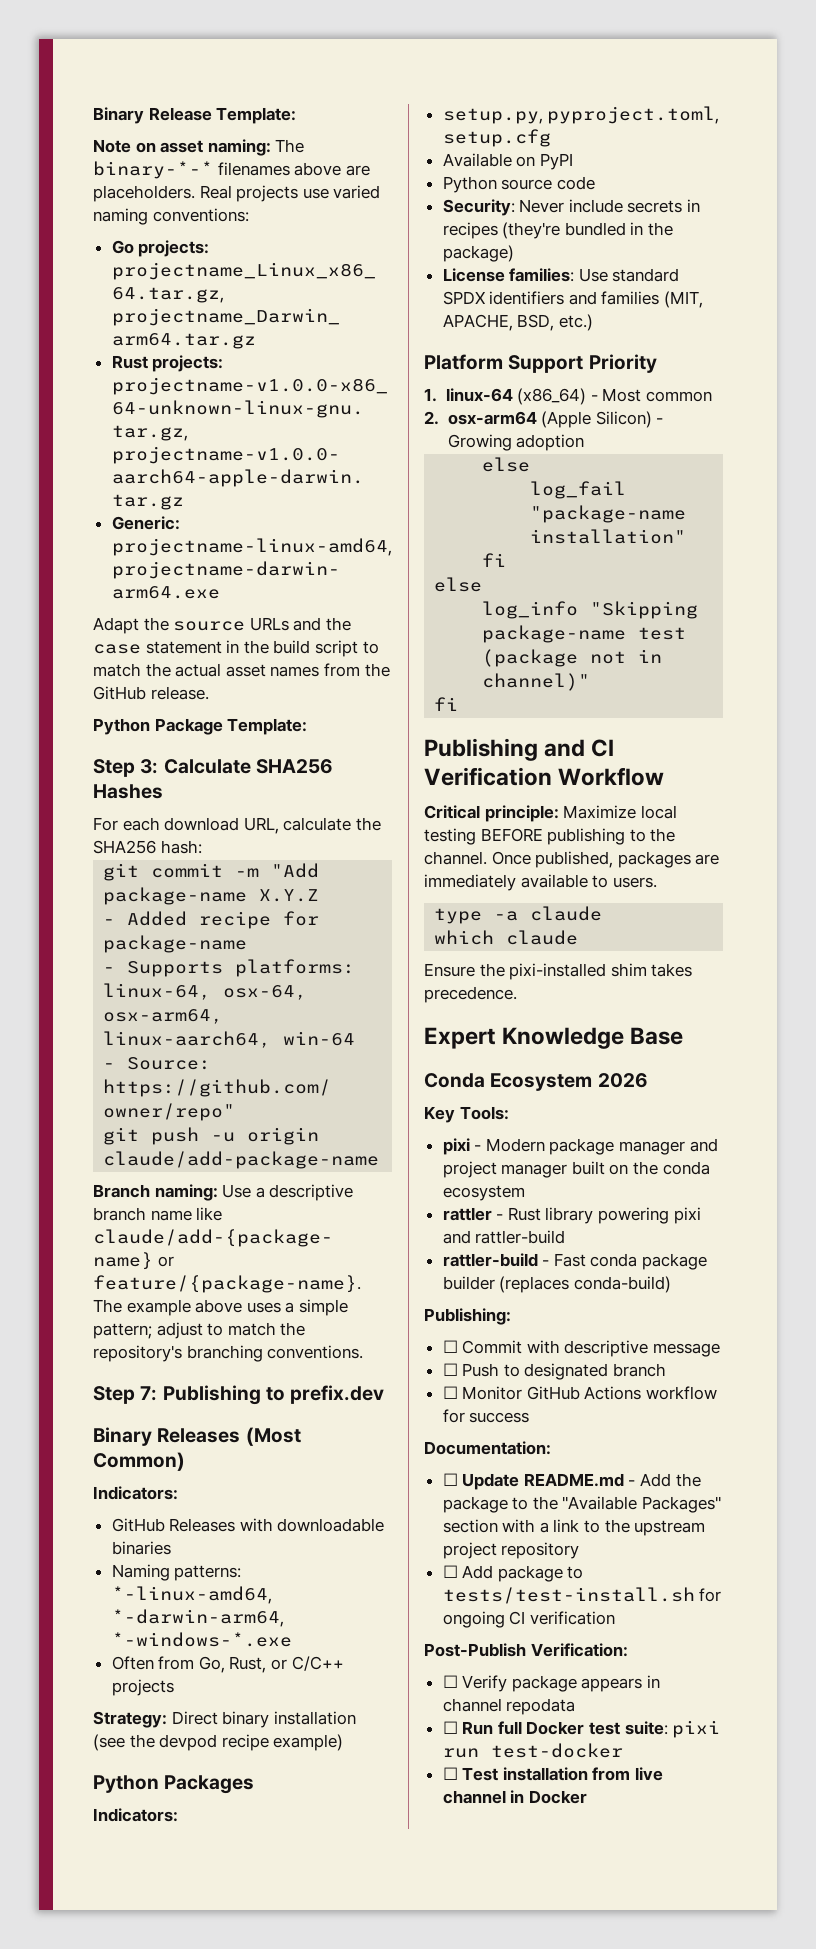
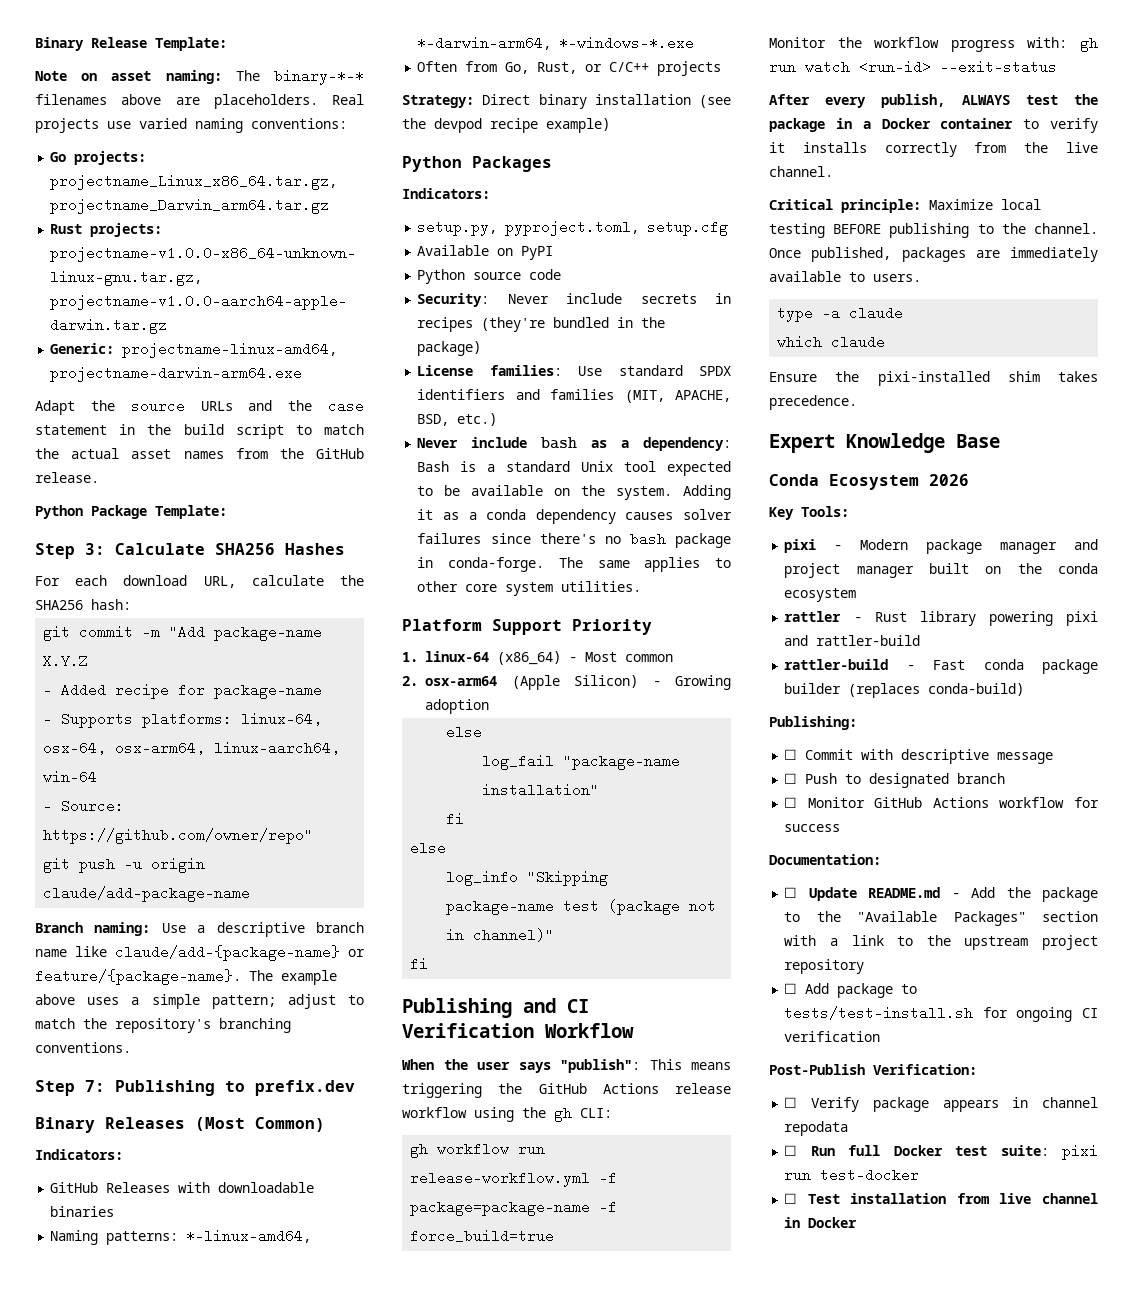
(593, 322) none -> [417,437,731,451] [417,461,731,476] [417,485,731,500] [417,509,732,524] [417,532,731,548] [417,557,731,572] [417,581,642,596] // Never include bash as a dependency: Bash is a standard Unix tool expected to be available on the system. Adding it as a conda dependency causes solver failures since there's no bash package in conda-forge. The same applies to other core system utilities.
(665, 776) none -> [402,1059,731,1073] [402,1083,731,1098] [402,1107,612,1122] [410,1142,546,1158] [410,1171,618,1187] [410,1200,618,1216] [410,1229,555,1243] [769,37,1098,52] [769,60,1057,74] [769,94,1098,108] [769,118,1098,133] [769,142,1098,157] [769,166,833,177] // When the user says "publish": This means triggering the GitHub Actions release workflow using the gh CLI: // gh workflow run release-workflow.yml -f package=package-name -f force_build=true // Monitor the workflow progress with: gh run watch <run-id> --exit-status // After every publish, ALWAYS test the package in a Docker container to verify it installs correctly from the live channel.

